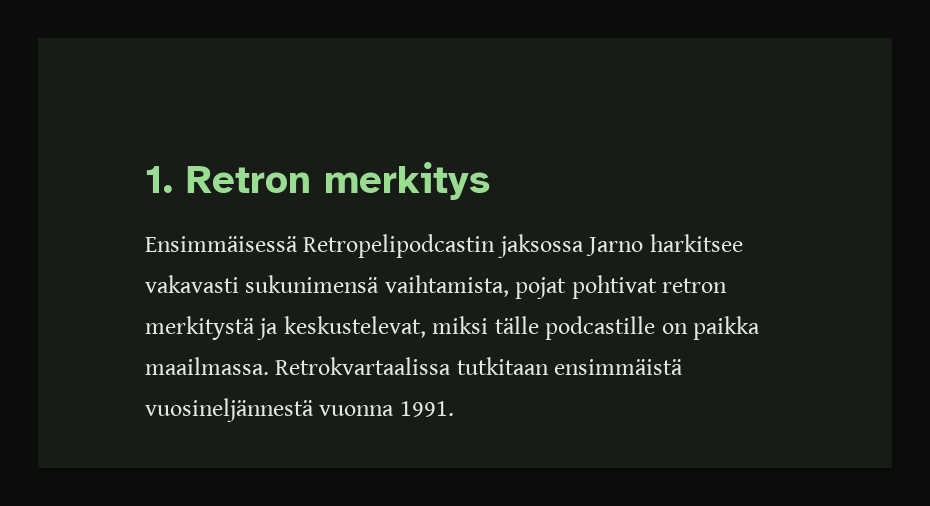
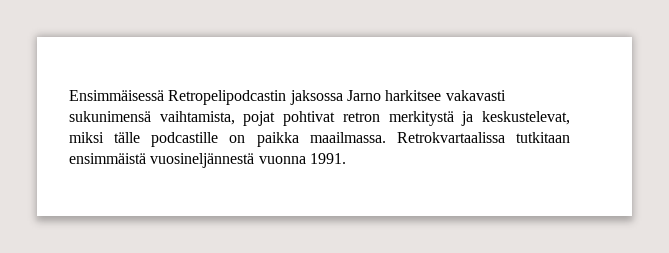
[145,162,490,200] 1. Retron merkitys // -> (69, 95) none

